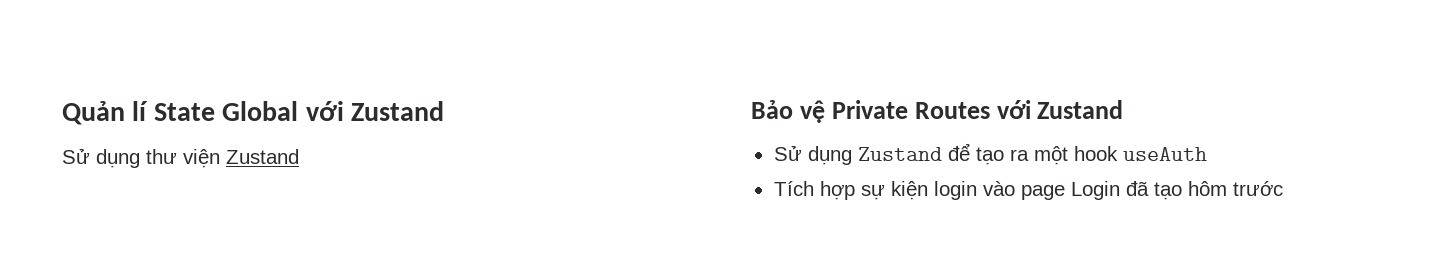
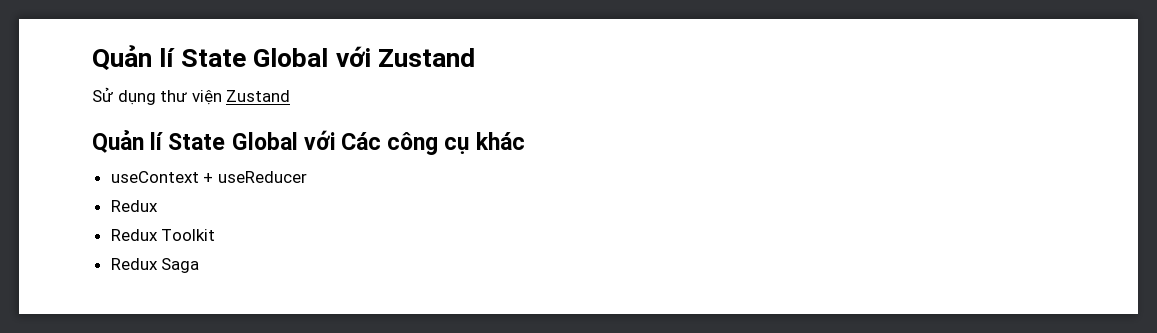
[751,100,1124,123] [773,143,1207,165] [773,181,1283,200] Bảo vệ Private Routes với Zustand // Sử dụng Zustand để tạo ra một hook useAuth // Tích hợp sự kiện login vào page Login đã tạo hôm trước -> [92,130,525,155] [110,171,307,183] [110,200,158,212] [110,229,216,241] [110,258,200,273] Quản lí State Global với Các công cụ khác // useContext + useReducer // Redux // Redux Toolkit // Redux Saga

